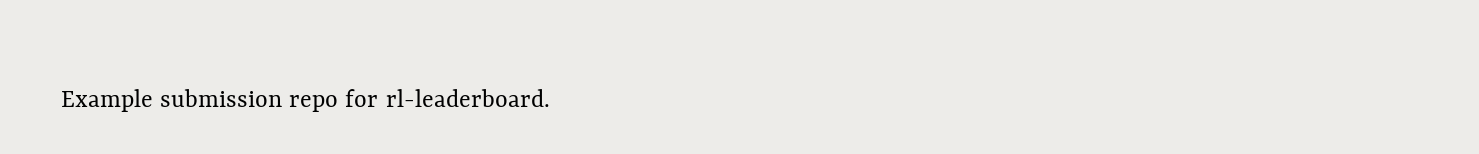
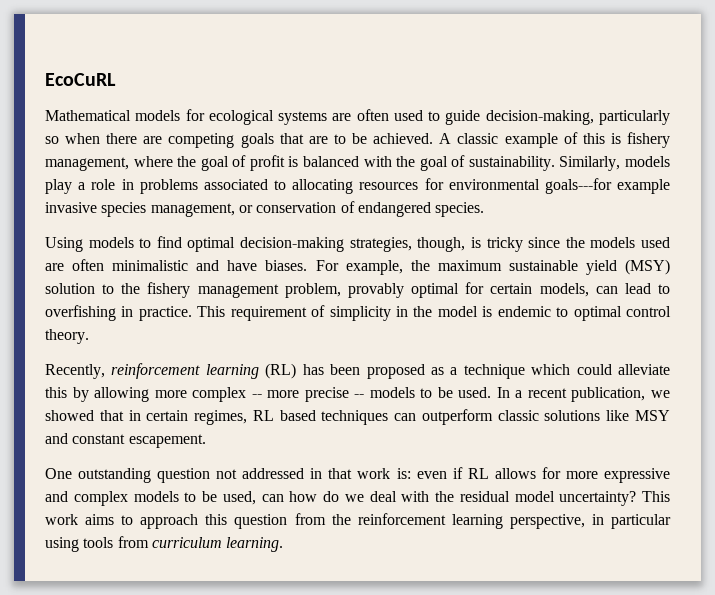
[61,89,550,112] Example submission repo for rl-leaderboard. -> [45,73,116,86] [45,109,670,125] [45,132,671,148] [45,155,670,171] [45,178,671,194] [45,201,485,217] [45,236,671,252] [45,259,670,275] [45,282,670,298] [45,305,672,321] [45,329,89,344] [45,363,670,379] [45,387,670,402] [45,409,670,425] [45,433,206,448] [45,467,670,483] [45,491,670,506] [45,513,671,529] [45,536,284,552] EcoCuRL // Mathematical models for ecological systems are often used to guide decision-making, particularly so when there are competing goals that are to be achieved. A classic example of this is fishery management, where the goal of profit is balanced with the goal of sustainability. Similarly, models play a role in problems associated to allocating resources for environmental goals---for example invasive species management, or conservation of endangered species. // Using models to find optimal decision-making strategies, though, is tricky since the models used are often minimalistic and have biases. For example, the maximum sustainable yield (MSY) solution to the fishery management problem, provably optimal for certain models, can lead to overfishing in practice. This requirement of simplicity in the model is endemic to optimal control theory. // Recently, reinforcement learning (RL) has been proposed as a technique which could alleviate this by allowing more complex -- more precise -- models to be used. In a recent publication, we showed that in certain regimes, RL based techniques can outperform classic solutions like MSY and constant escapement. // One outstanding question not addressed in that work is: even if RL allows for more expressive and complex models to be used, can how do we deal with the residual model uncertainty? This work aims to approach this question from the reinforcement learning perspective, in particular using tools from curriculum learning.

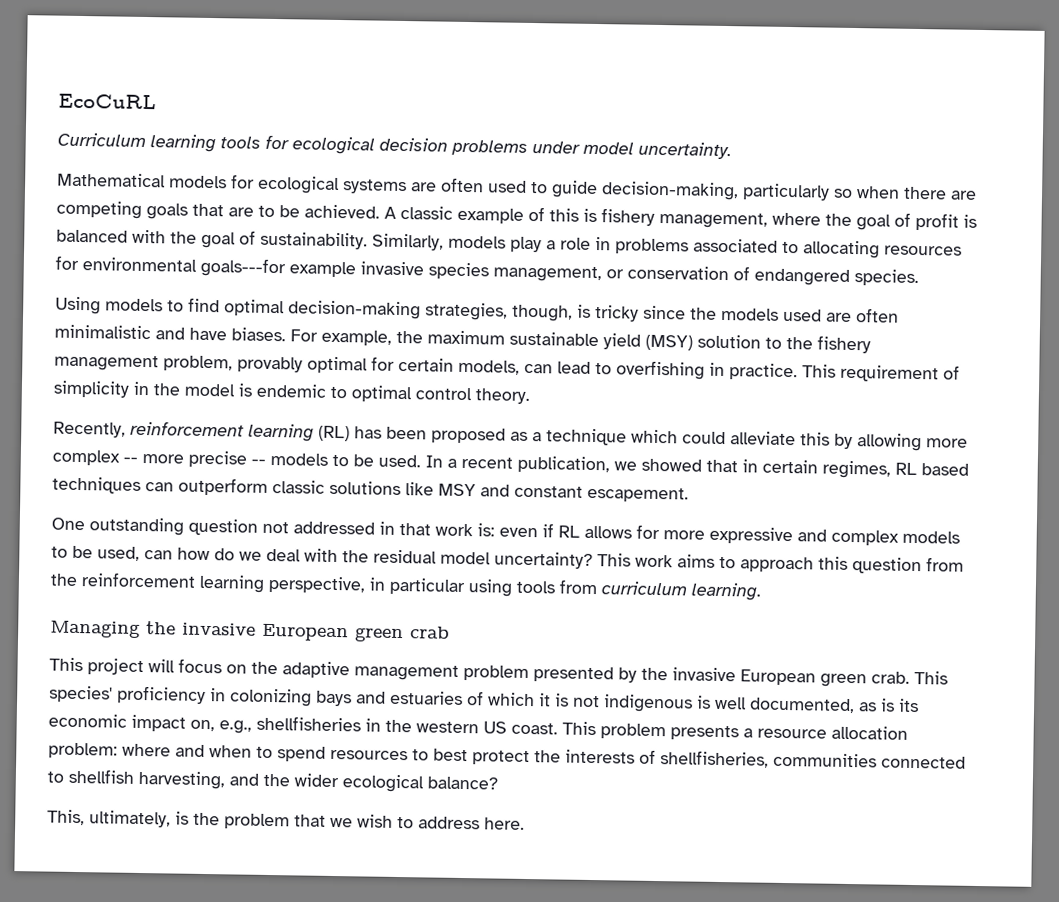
(116, 79) none -> [57,132,732,160] // Curriculum learning tools for ecological decision problems under model uncertainty.
(284, 544) none -> [50,620,450,643] [49,657,948,688] [49,685,919,714] [48,713,908,741] [48,742,966,769] [47,768,498,793] [47,809,525,830] // Managing the invasive European green crab // This project will focus on the adaptive management problem presented by the invasive European green crab. This species' proficiency in colonizing bays and estuaries of which it is not indigenous is well documented, as is its economic impact on, e.g., shellfisheries in the western US coast. This problem presents a resource allocation problem: where and when to spend resources to best protect the interests of shellfisheries, communities connected to shellfish harvesting, and the wider ecological balance? // This, ultimately, is the problem that we wish to address here.

